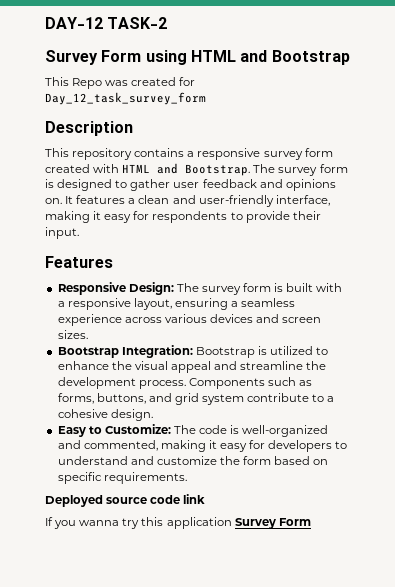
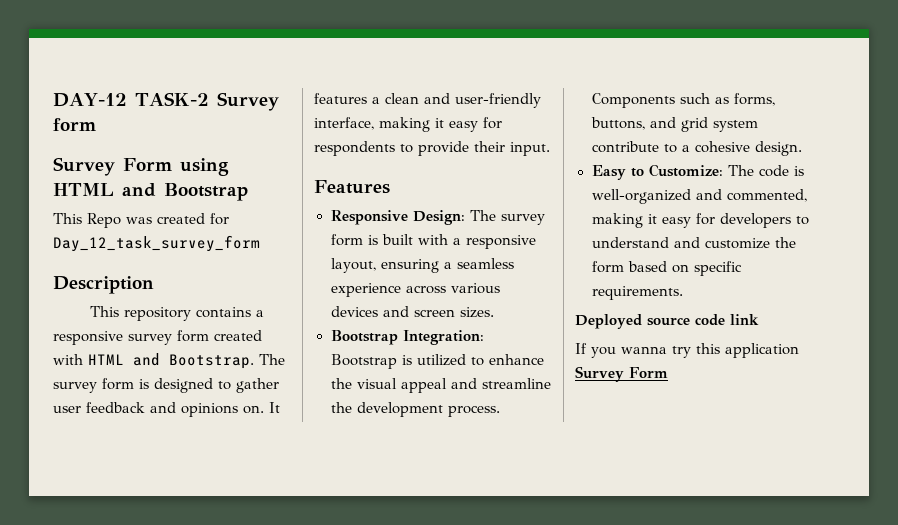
(168, 23) none -> [216,92,279,111] [53,118,96,131] Survey form

